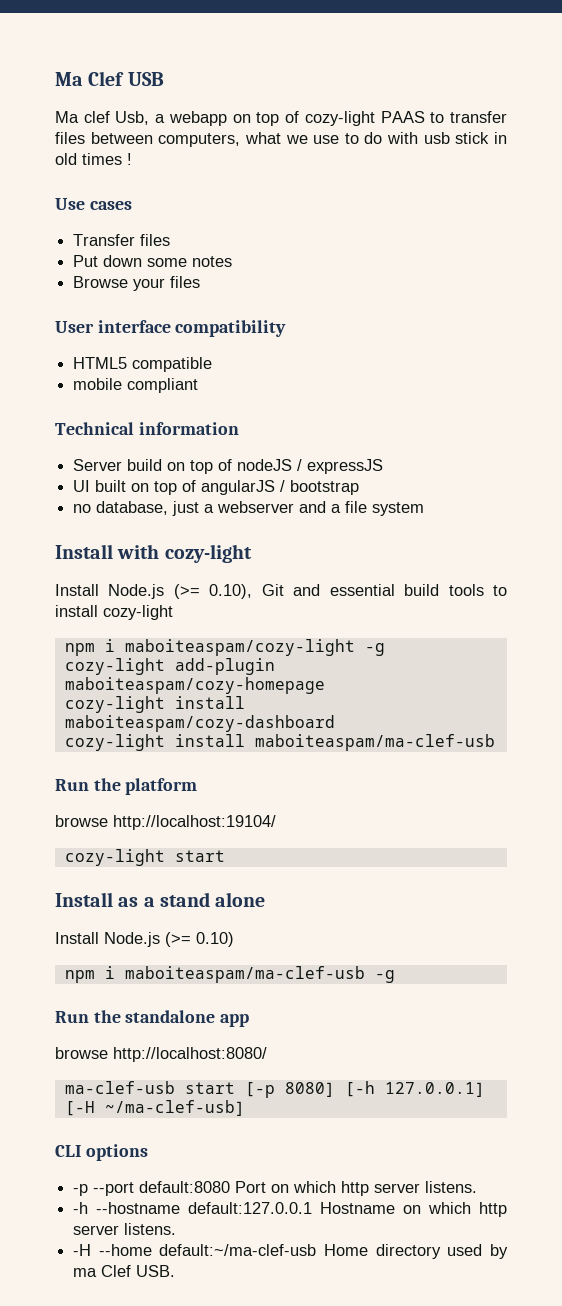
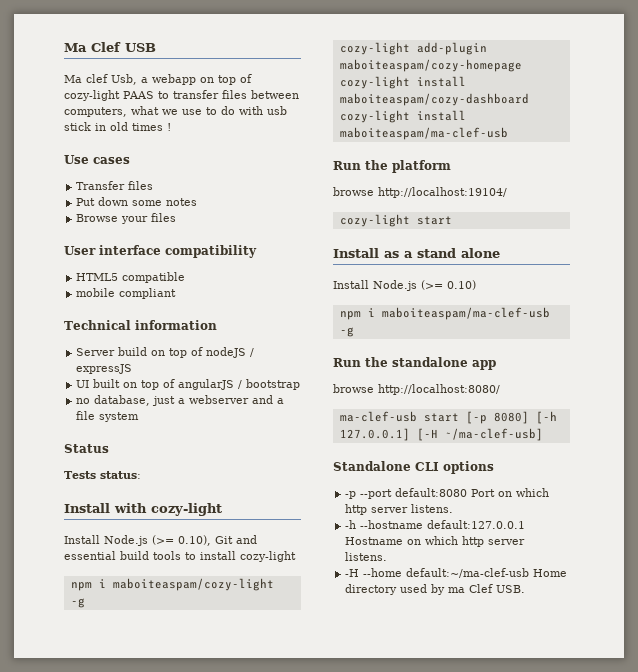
(425, 509) none -> [64,444,109,453] [64,471,141,479] // Status // Tests status:
(245, 1108) none -> [333,461,411,471] Standalone

